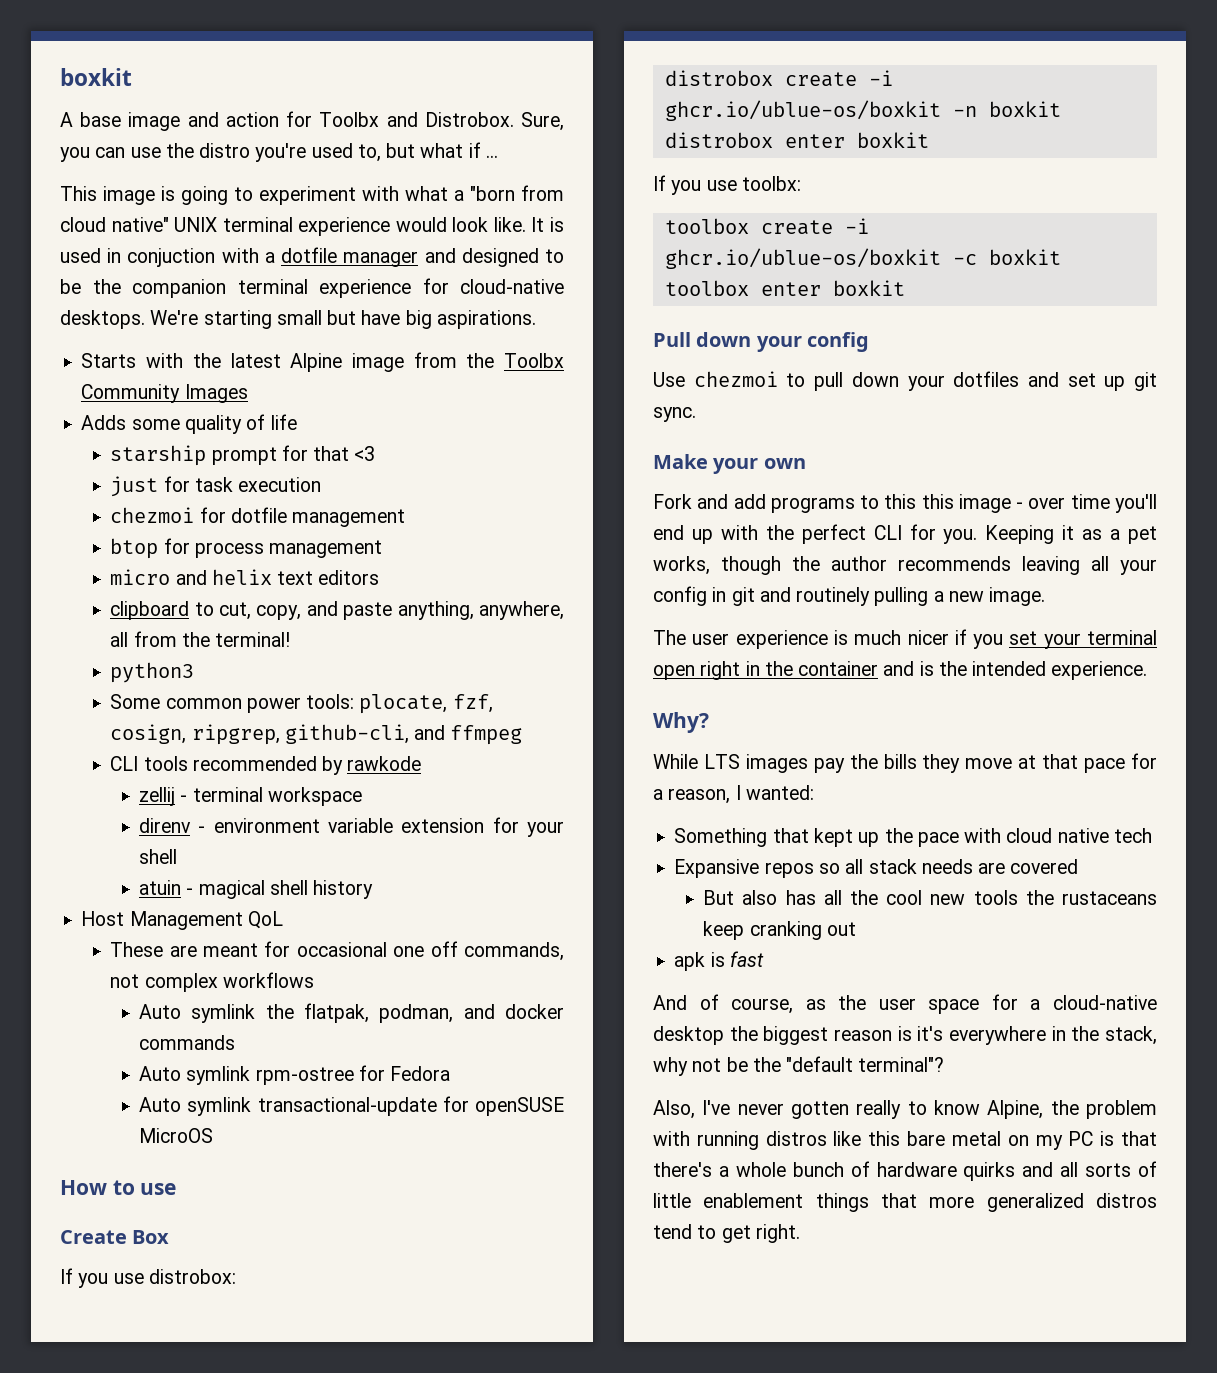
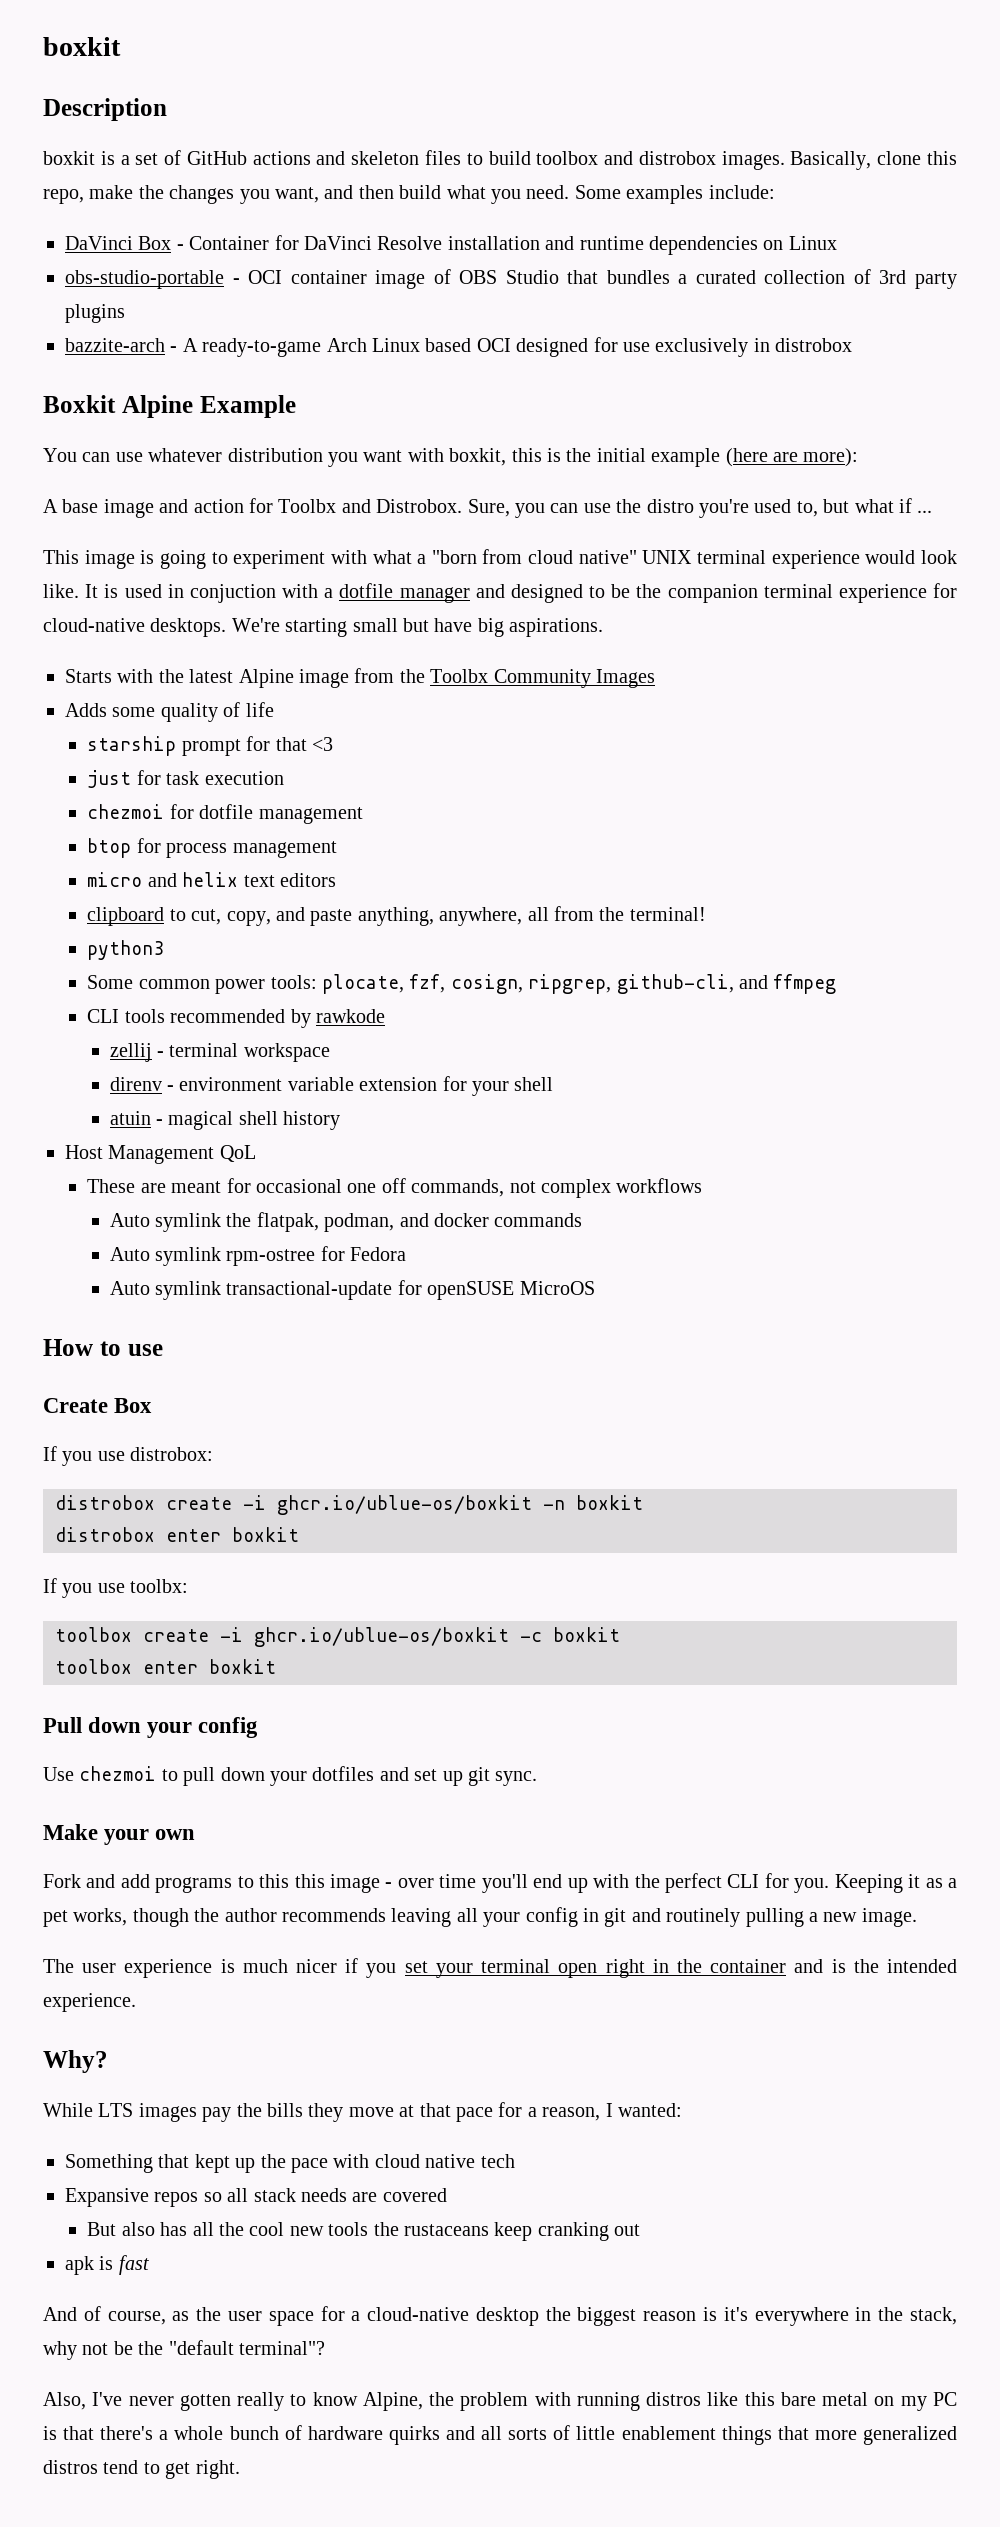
[60,68,132,86] boxkit -> [43,37,121,56] [43,98,167,121] [43,150,958,170] [43,185,775,204] [65,235,837,255] [65,269,957,289] [65,304,125,323] [65,337,853,357] [43,395,296,418] [43,448,859,467] boxkit // Description // boxkit is a set of GitHub actions and skeleton files to build toolbox and distrobox images. Basically, clone this repo, make the changes you want, and then build what you need. Some examples include: // DaVinci Box - Container for DaVinci Resolve installation and runtime dependencies on Linux // obs-studio-portable - OCI container image of OBS Studio that bundles a curated collection of 3rd party plugins // bazzite-arch - A ready-to-game Arch Linux based OCI designed for use exclusively in distrobox // Boxkit Alpine Example // You can use whatever distribution you want with boxkit, this is the initial example (here are more):

